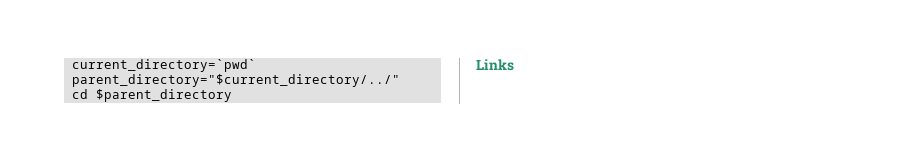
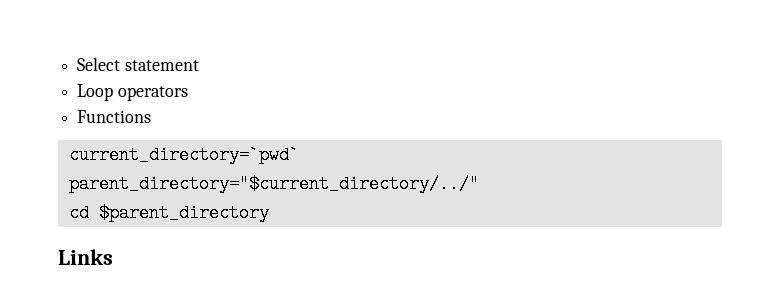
(71, 65) none -> [77,57,199,71] [77,84,188,101] [77,110,152,123] Select statement // Loop operators // Functions //

